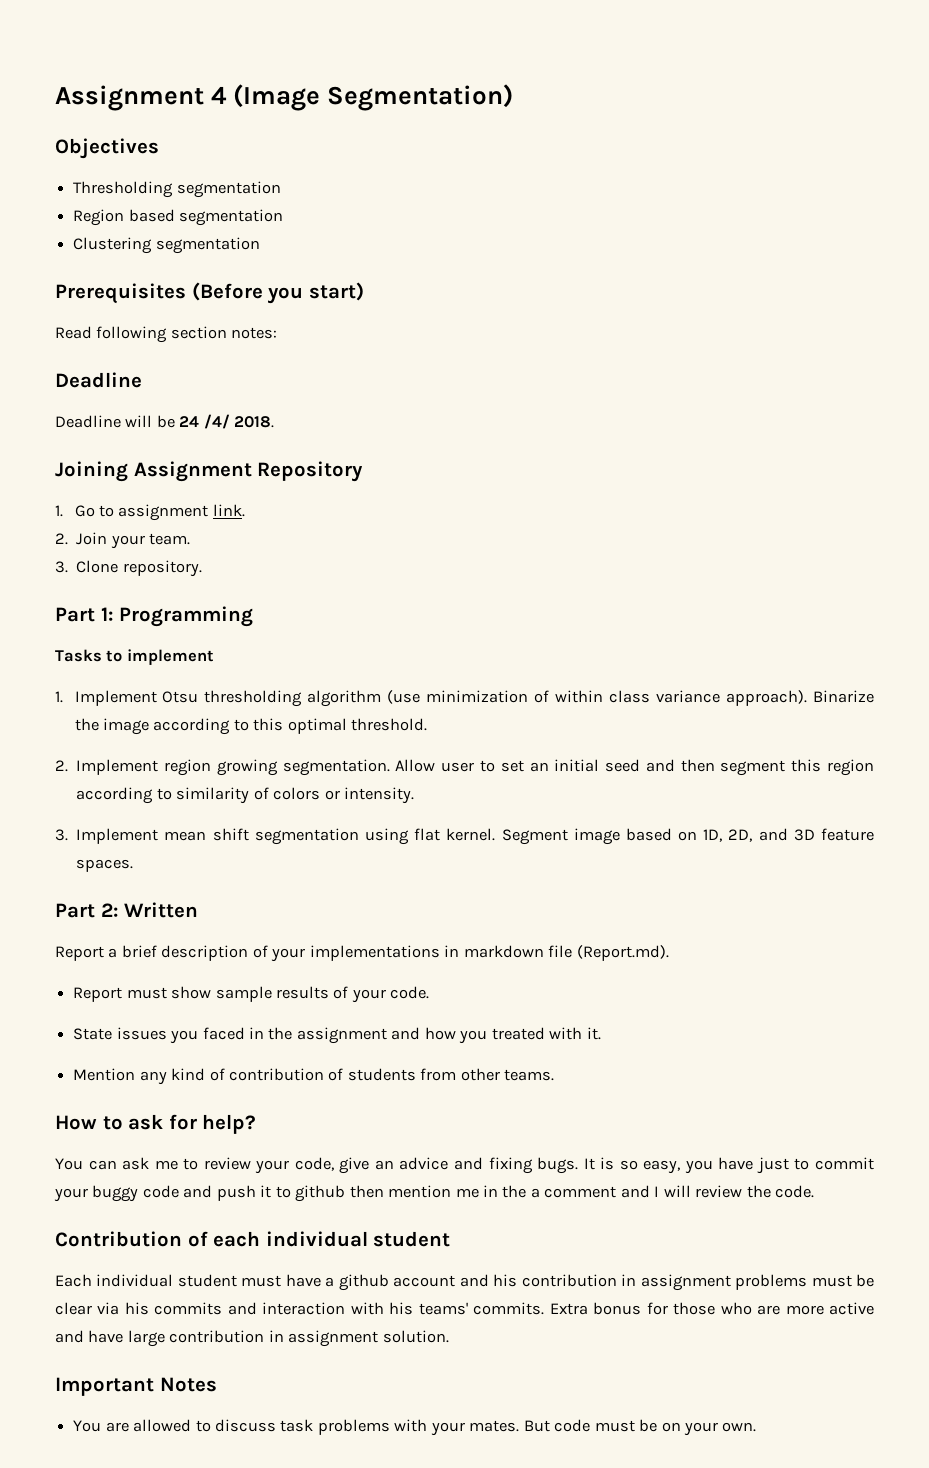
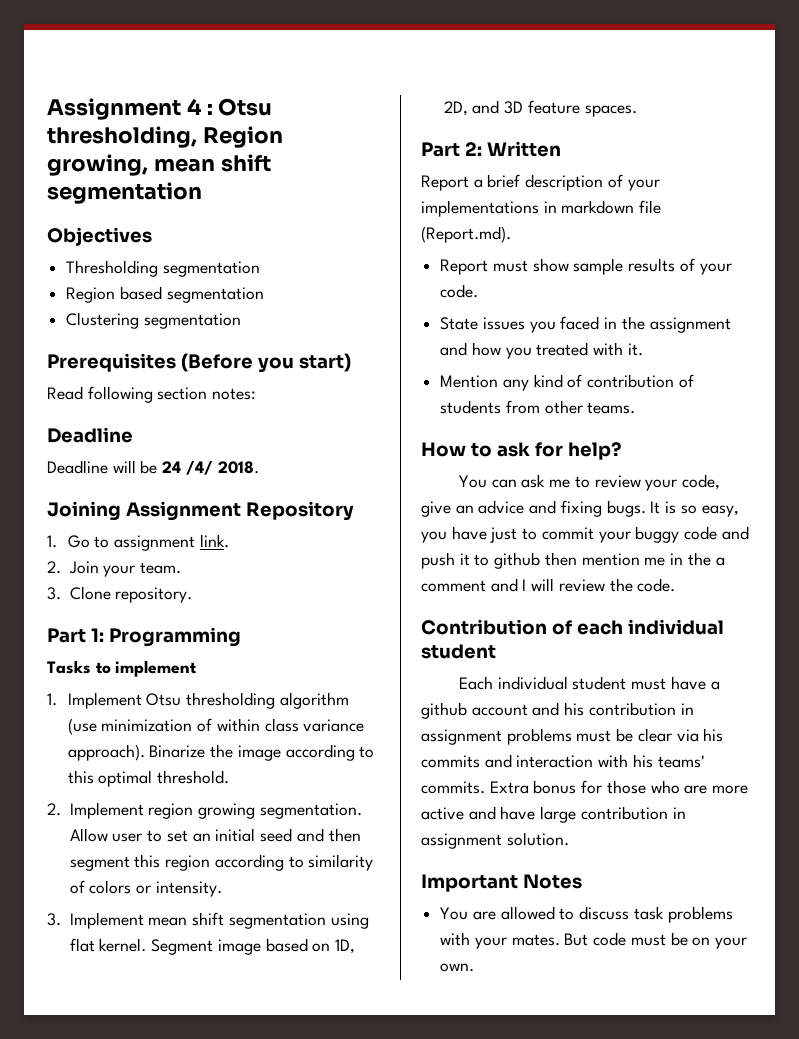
[233,84,514,111] (Image Segmentation) -> [206,98,273,116] [47,126,283,148] [47,154,271,176] [47,182,202,204] : Otsu thresholding, Region growing, mean shift segmentation

